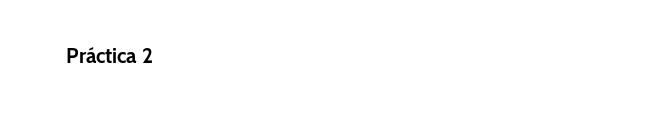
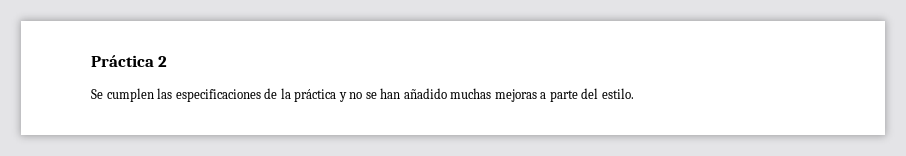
(153, 55) none -> [91,88,634,102] // Se cumplen las especificaciones de la práctica y no se han añadido muchas mejoras a parte del estilo.

